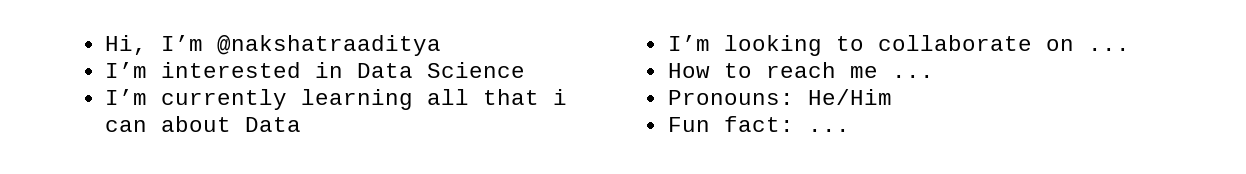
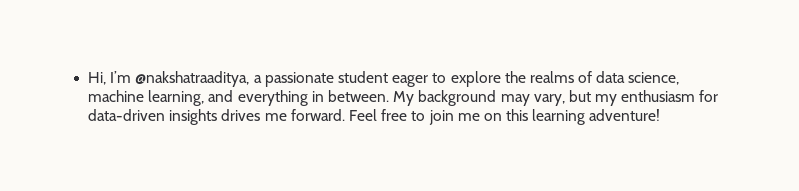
[216,35,441,56] [104,62,525,78] [104,89,567,110] [104,116,301,132] [667,35,1130,56] [667,62,934,78] [667,89,892,105] [667,116,850,132] @nakshatraaditya // I’m interested in Data Science // I’m currently learning all that i can about Data // I’m looking to collaborate on ... // How to reach me ... // Pronouns: He/Him // Fun fact: ... -> [135,71,680,87] [88,90,719,106] [88,109,661,125] @nakshatraaditya, a passionate student eager to explore the realms of data science, machine learning, and everything in between. My background may vary, but my enthusiasm for data-driven insights drives me forward. Feel free to join me on this learning adventure!

